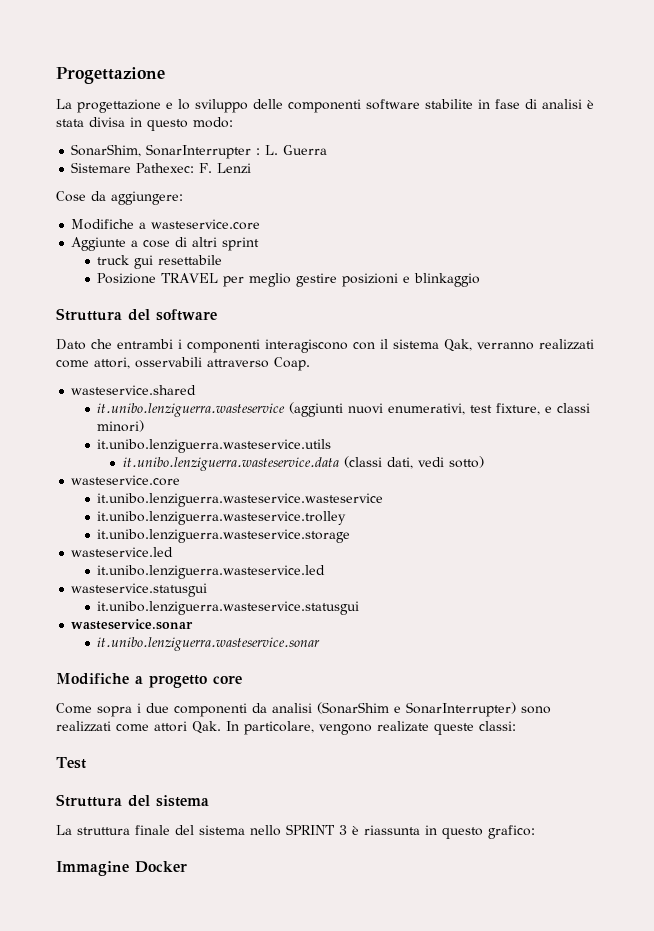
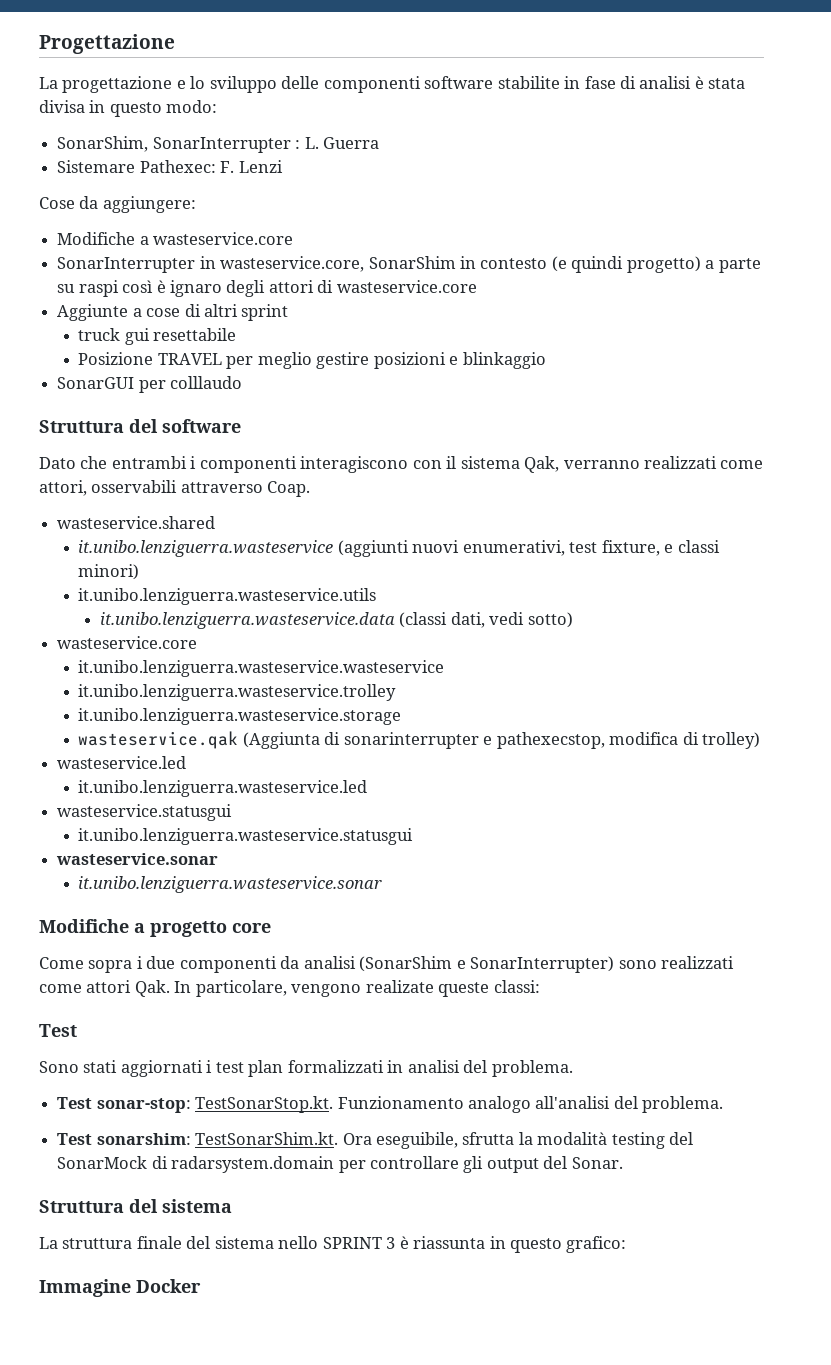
(261, 224) none -> [57,256,761,273] [57,280,477,297] // SonarInterrupter in wasteservice.core, SonarShim in contesto (e quindi progetto) a parte su raspi così è ignaro degli attori di wasteservice.core
(481, 280) none -> [57,376,243,393] // SonarGUI per colllaudo
(351, 536) none -> [78,731,761,749] // wasteservice.qak (Aggiunta di sonarinterrupter e pathexecstop, modifica di trolley)
(86, 763) none -> [39,1060,573,1077] [57,1096,724,1113] [57,1132,694,1149] [57,1156,623,1173] // Sono stati aggiornati i test plan formalizzati in analisi del problema. // Test sonar-stop: TestSonarStop.kt. Funzionamento analogo all'analisi del problema. // Test sonarshim: TestSonarShim.kt. Ora eseguibile, sfrutta la modalità testing del SonarMock di radarsystem.domain per controllare gli output del Sonar.

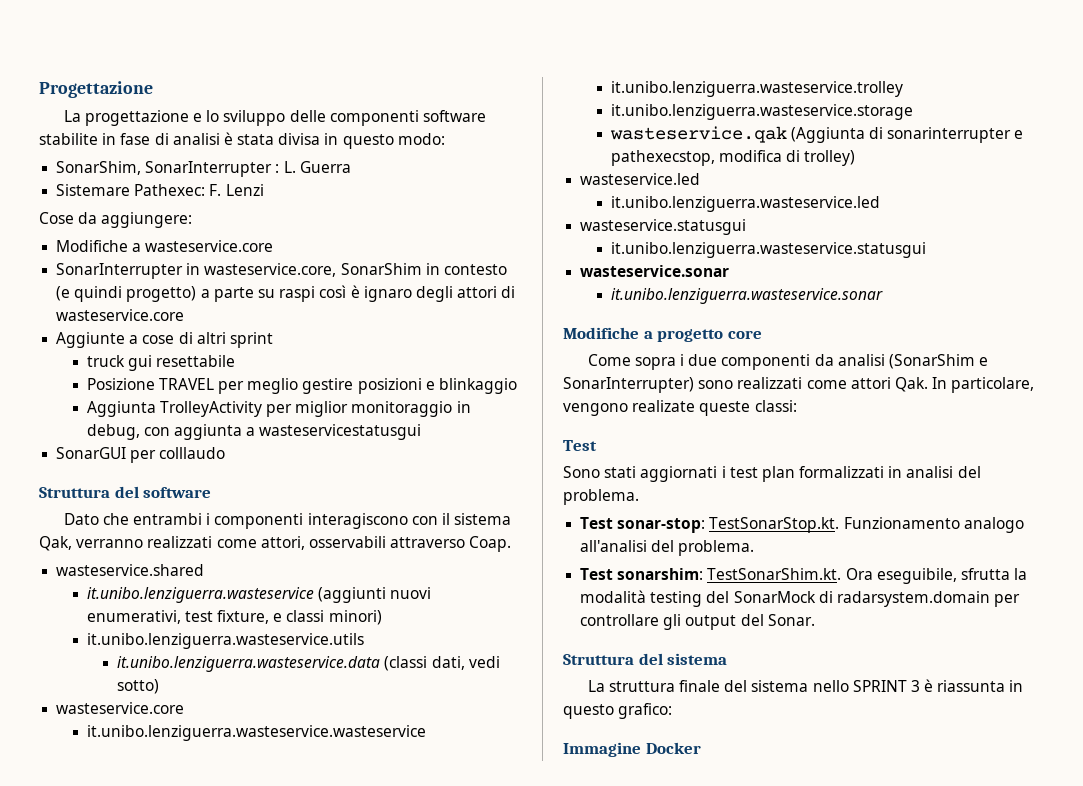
(546, 360) none -> [86,401,471,417] [86,424,422,440] // Aggiunta TrolleyActivity per miglior monitoraggio in debug, con aggiunta a wasteservicestatusgui

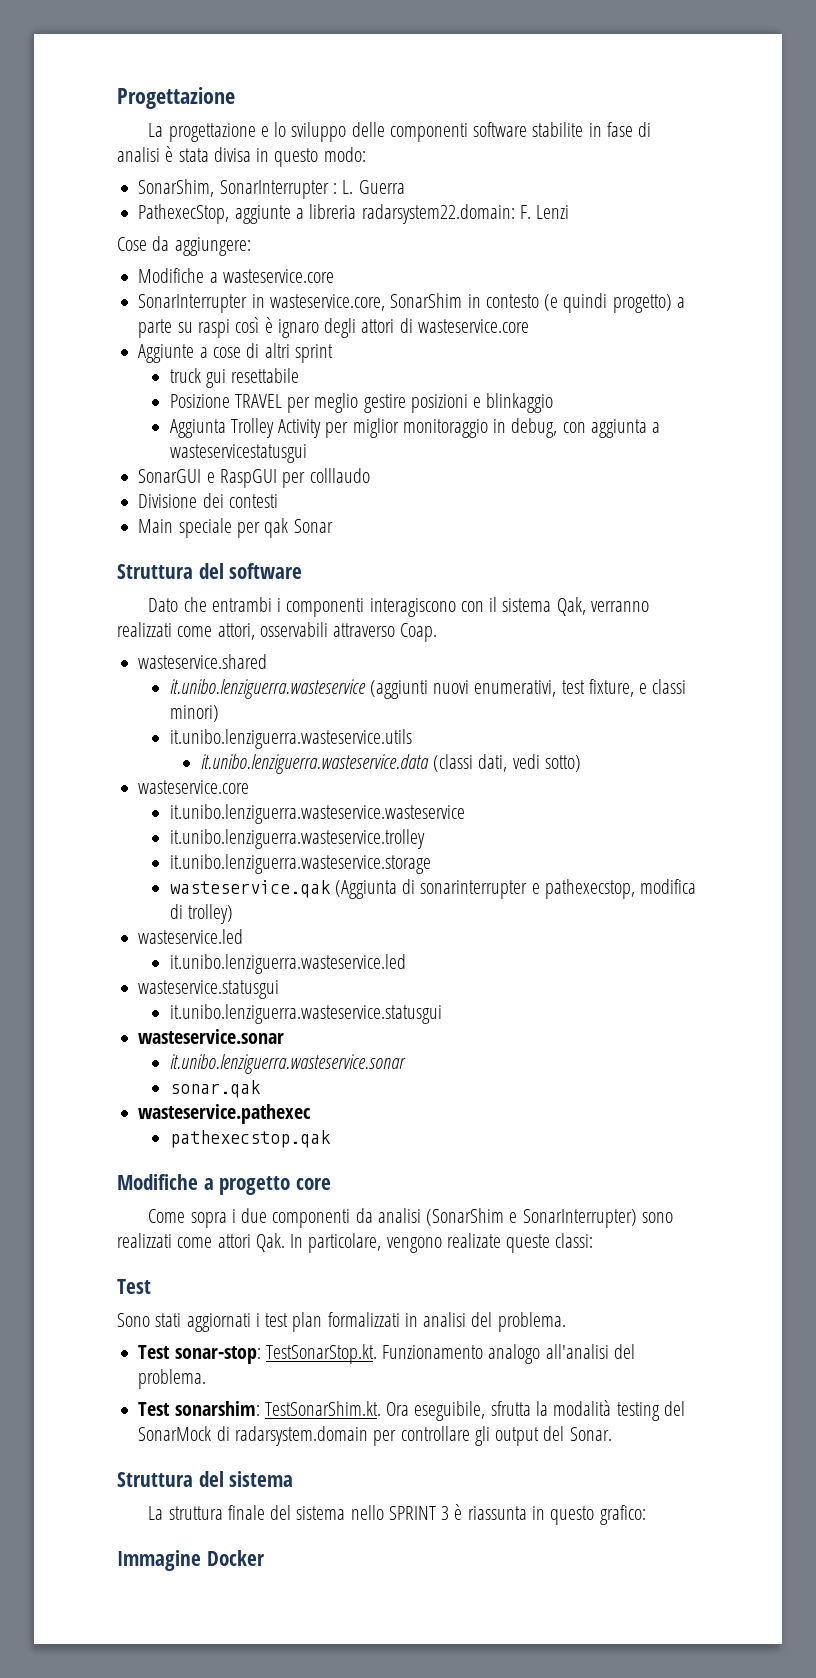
[56,184,206,196] Sistemare Pathexec: -> [138,204,515,224] PathexecStop, aggiunte a libreria radarsystem22.domain:
[159,401,262,417] TrolleyActivity -> [230,418,322,438] Trolley Activity
(127, 453) none -> [206,469,277,488] e RaspGUI
(226, 453) none -> [138,493,278,508] [138,518,333,538] // Divisione dei contesti // Main speciale per qak Sonar
(883, 296) none -> [169,1080,261,1098] [138,1104,312,1124] [169,1130,331,1148] // sonar.qak // wasteservice.pathexec // pathexecstop.qak

